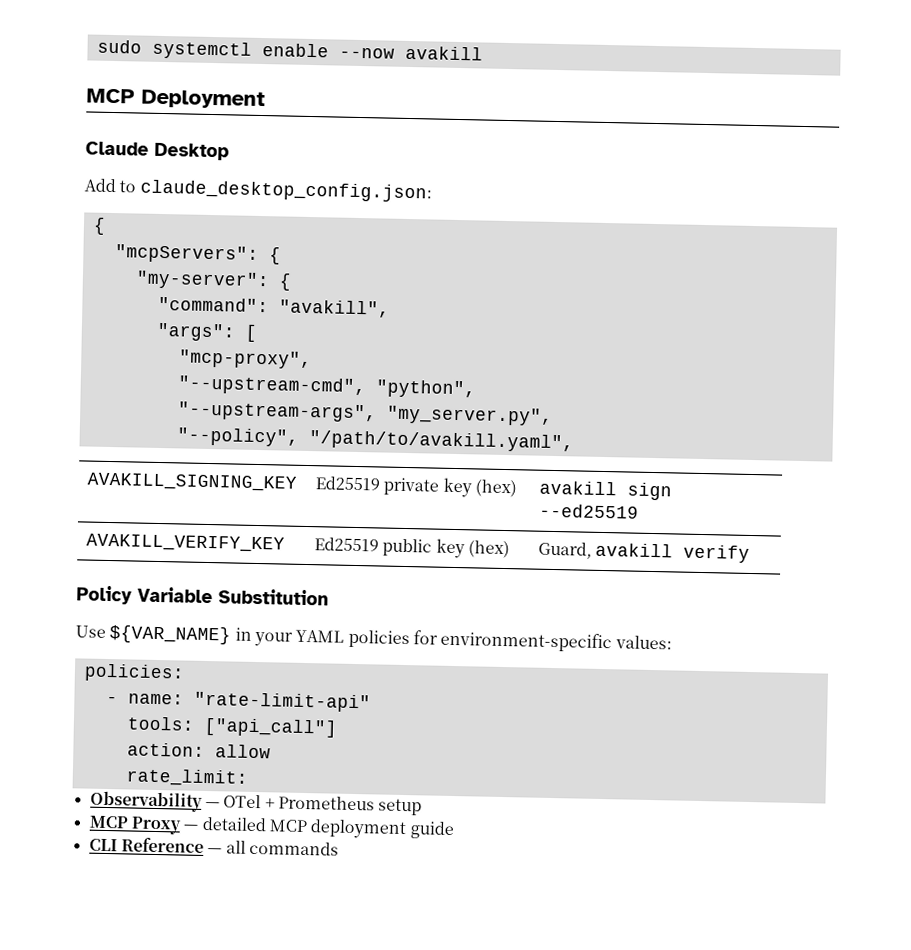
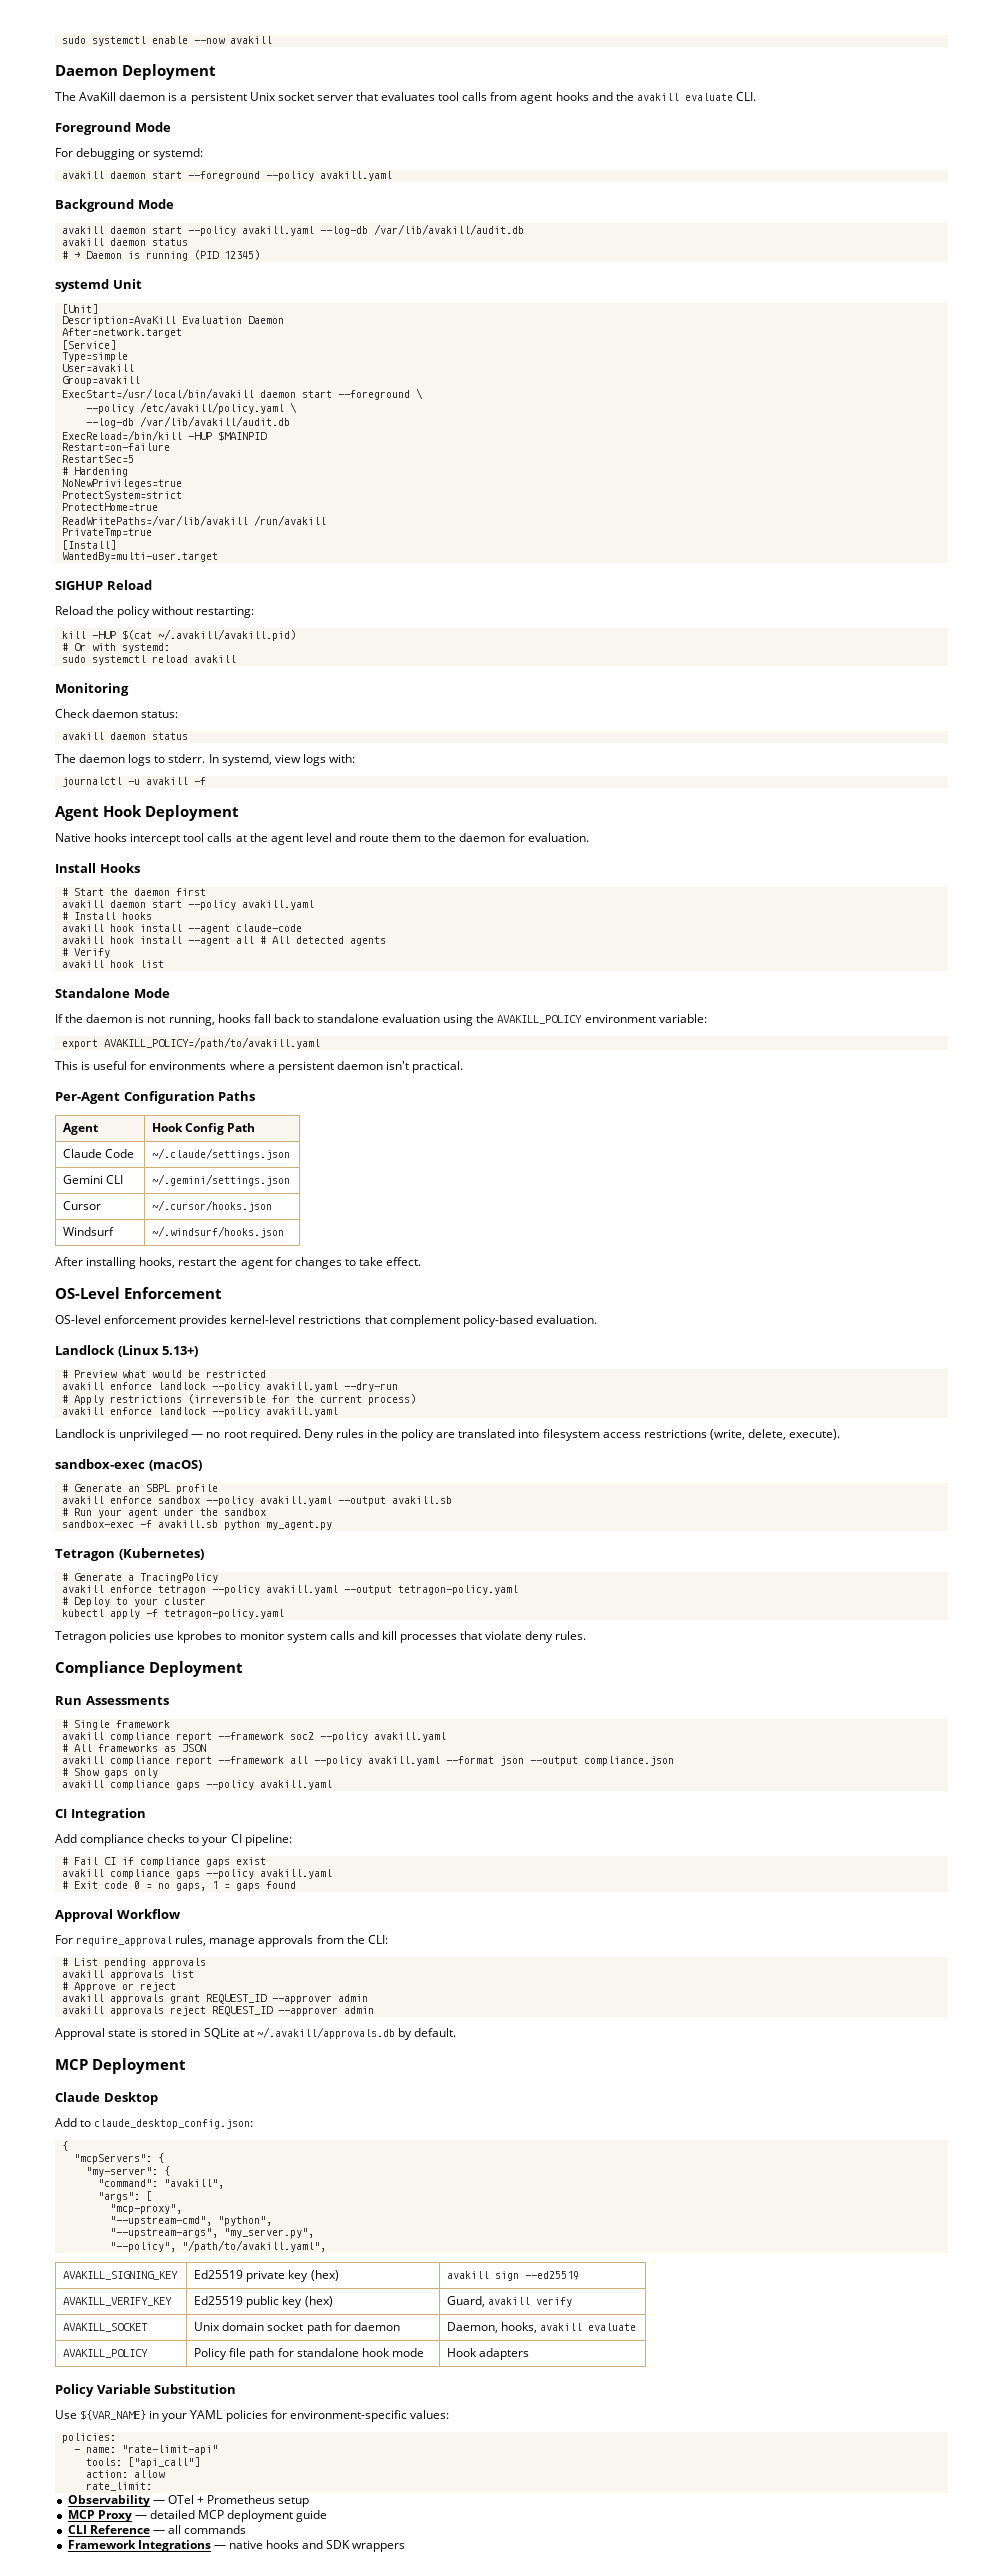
(483, 53) none -> [55,64,216,80] [55,92,756,104] [55,122,171,135] [55,148,204,160] [61,171,392,181] [55,199,174,212] [61,224,524,236] [61,238,188,246] [61,250,260,261] [55,279,142,292] [61,304,98,314] [61,316,284,326] [61,328,182,338] [61,340,116,350] [61,352,128,362] [61,364,134,372] [61,376,140,386] [61,388,423,400] [85,402,297,414] [85,416,290,428] [61,430,267,441] [61,443,170,451] [61,455,134,463] [61,467,128,477] [61,479,182,489] [61,491,182,501] [61,503,158,511] [61,515,326,526] [61,528,152,538] [61,540,116,550] [61,552,218,562] [55,580,152,590] [55,606,255,618] [61,629,296,641] [61,643,170,653] [61,655,236,665] [55,683,129,696] [55,709,179,718] [61,732,188,740] [55,754,355,766] [61,777,206,787] [55,805,239,821] [55,833,589,845] [55,863,140,873] [61,888,206,896] [61,900,314,910] [61,912,152,920] [61,924,302,934] [61,936,386,946] [61,948,110,958] [61,960,164,968] [55,988,170,998] [55,1014,707,1026] [61,1037,320,1049] [55,1061,464,1073] [55,1091,256,1104] [63,1123,99,1135] [152,1123,256,1135] [63,1149,135,1158] [152,1148,291,1160] [63,1175,124,1184] [152,1174,291,1186] [63,1201,102,1210] [152,1200,273,1212] [63,1227,115,1236] [152,1226,285,1238] [55,1257,422,1269] [55,1287,222,1299] [55,1315,597,1327] [55,1345,199,1357] [61,1370,266,1378] [61,1382,398,1392] [61,1394,416,1405] [61,1407,338,1417] [55,1429,841,1441] [55,1459,202,1471] [61,1484,218,1494] [61,1496,452,1506] [61,1508,266,1518] [61,1520,332,1530] [55,1548,204,1561] [61,1573,218,1583] [61,1585,518,1595] [61,1597,206,1607] [61,1609,284,1619] [55,1631,587,1643] [55,1661,243,1677] [55,1696,169,1705] [61,1720,170,1730] [61,1732,446,1742] [61,1744,206,1752] [61,1756,674,1766] [61,1768,158,1778] [61,1780,332,1790] [55,1808,146,1821] [55,1834,292,1846] [61,1857,266,1867] [61,1869,332,1879] [61,1881,296,1891] [55,1909,180,1922] [55,1935,388,1947] [61,1958,206,1968] [61,1970,194,1980] [61,1982,176,1992] [61,1994,368,2004] [61,2006,374,2016] [55,2027,456,2040] // Daemon Deployment // The AvaKill daemon is a persistent Unix socket server that evaluates tool calls from agent hooks and the avakill evaluate CLI. // Foreground Mode // For debugging or systemd: // avakill daemon start --foreground --policy avakill.yaml // Background Mode // avakill daemon start --policy avakill.yaml --log-db /var/lib/avakill/audit.db // avakill daemon status // # → Daemon is running (PID 12345) // systemd Unit // [Unit] // Description=AvaKill Evaluation Daemon // After=network.target // [Service] // Type=simple // User=avakill // Group=avakill // ExecStart=/usr/local/bin/avakill daemon start --foreground \ // --policy /etc/avakill/policy.yaml \ // --log-db /var/lib/avakill/audit.db // ExecReload=/bin/kill -HUP $MAINPID // Restart=on-failure // RestartSec=5 // # Hardening // NoNewPrivileges=true // ProtectSystem=strict // ProtectHome=true // ReadWritePaths=/var/lib/avakill /run/avakill // PrivateTmp=true // [Install] // WantedBy=multi-user.target // SIGHUP Reload // Reload the policy without restarting: // kill -HUP $(cat ~/.avakill/avakill.pid) // # Or with systemd: // sudo systemctl reload avakill // Monitoring // Check daemon status: // avakill daemon status // The daemon logs to stderr. In systemd, view logs with: // journalctl -u avakill -f // Agent Hook Deployment // Native hooks intercept tool calls at the agent level and route them to the daemon for evaluation. // Install Hooks // # Start the daemon first // avakill daemon start --policy avakill.yaml // # Install hooks // avakill hook install --agent claude-code // avakill hook install --agent all # All detected agents // # Verify // avakill hook list // Standalone Mode // If the daemon is not running, hooks fall back to standalone evaluation using the AVAKILL_POLICY environment variable: // export AVAKILL_POLICY=/path/to/avakill.yaml // This is useful for environments where a persistent daemon isn't practical. // Per-Agent Configuration Paths // Agent | Hook Config Path // Claude Code | ~/.claude/settings.json // Gemini CLI | ~/.gemini/settings.json // Cursor | ~/.cursor/hooks.json // Windsurf | ~/.windsurf/hooks.json // After installing hooks, restart the agent for changes to take effect. // OS-Level Enforcement // OS-level enforcement provides kernel-level restrictions that complement policy-based evaluation. // Landlock (Linux 5.13+) // # Preview what would be restricted // avakill enforce landlock --policy avakill.yaml --dry-run // # Apply restrictions (irreversible for the current process) // avakill enforce landlock --policy avakill.yaml // Landlock is unprivileged — no root required. Deny rules in the policy are translated into filesystem access restrictions (write, delete, execute). // sandbox-exec (macOS) // # Generate an SBPL profile // avakill enforce sandbox --policy avakill.yaml --output avakill.sb // # Run your agent under the sandbox // sandbox-exec -f avakill.sb python my_agent.py // Tetragon (Kubernetes) // # Generate a TracingPolicy // avakill enforce tetragon --policy avakill.yaml --output tetragon-policy.yaml // # Deploy to your cluster // kubectl apply -f tetragon-policy.yaml // Tetragon policies use kprobes to monitor system calls and kill processes that violate deny rules. // Compliance Deployment // Run Assessments // # Single framework // avakill compliance report --framework soc2 --policy avakill.yaml // # All frameworks as JSON // avakill compliance report --framework all --policy avakill.yaml --format json --output compliance.json // # Show gaps only // avakill compliance gaps --policy avakill.yaml // CI Integration // Add compliance checks to your CI pipeline: // # Fail CI if compliance gaps exist // avakill compliance gaps --policy avakill.yaml // # Exit code 0 = no gaps, 1 = gaps found // Approval Workflow // For require_approval rules, manage approvals from the CLI: // # List pending approvals // avakill approvals list // # Approve or reject // avakill approvals grant REQUEST_ID --approver admin // avakill approvals reject REQUEST_ID --approver admin // Approval state is stored in SQLite at ~/.avakill/approvals.db by default.
(751, 553) none -> [63,2323,149,2332] [194,2322,400,2334] [447,2322,637,2333] [63,2349,149,2358] [194,2348,424,2360] [447,2348,530,2360] // AVAKILL_SOCKET | Unix domain socket path for daemon | Daemon, hooks, avakill evaluate // AVAKILL_POLICY | Policy file path for standalone hook mode | Hook adapters
(339, 848) none -> [67,2540,406,2552] // Framework Integrations — native hooks and SDK wrappers

